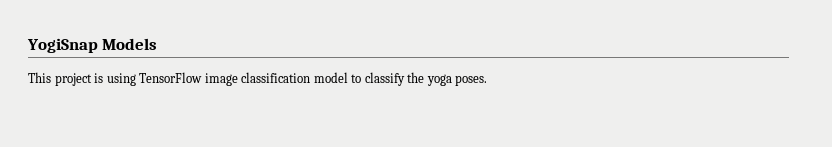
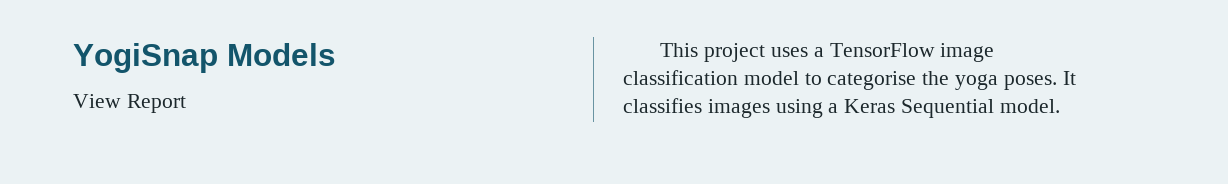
(158, 44) none -> [73,94,186,113] // View Report
[94,73,136,86] is using -> [770,47,824,57] uses a
[364,72,405,86] classify -> [827,71,917,90] categorise
(488, 80) none -> [1062,71,1076,85] [623,98,1060,118] It classifies images using a Keras Sequential model.

